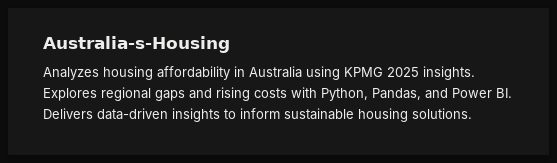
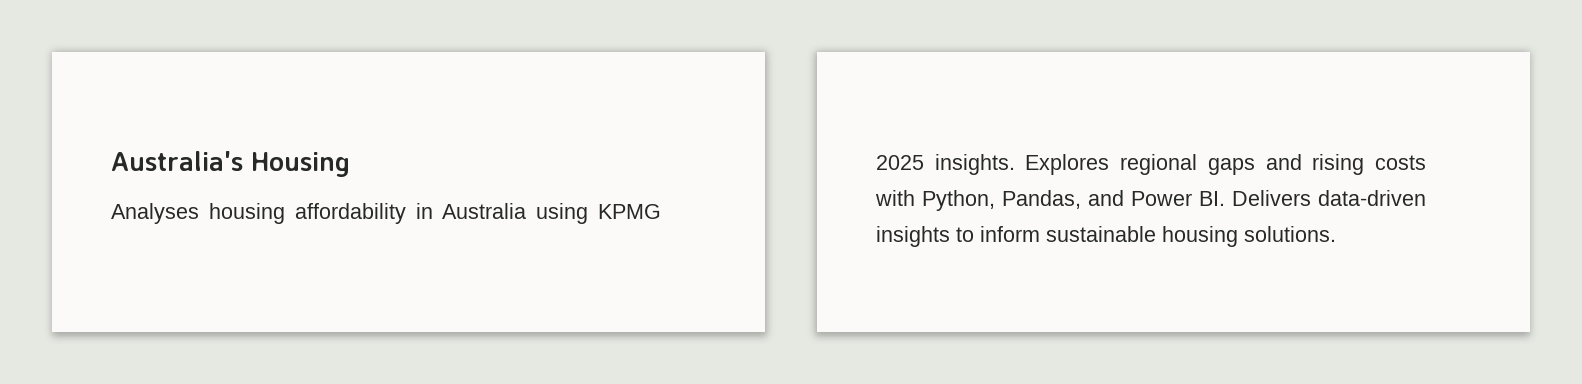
[43,36,230,53] [43,67,99,80] Australia-s-Housing // Analyzes -> [111,151,350,177] [111,203,199,224] Australia's Housing // Analyses

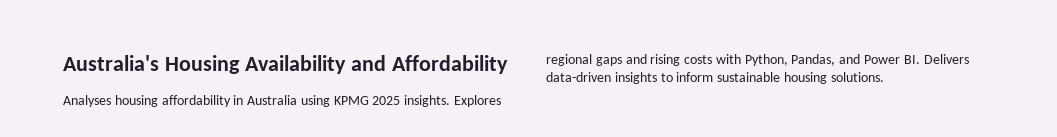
(350, 164) none -> [244,55,508,74] Availability and Affordability

